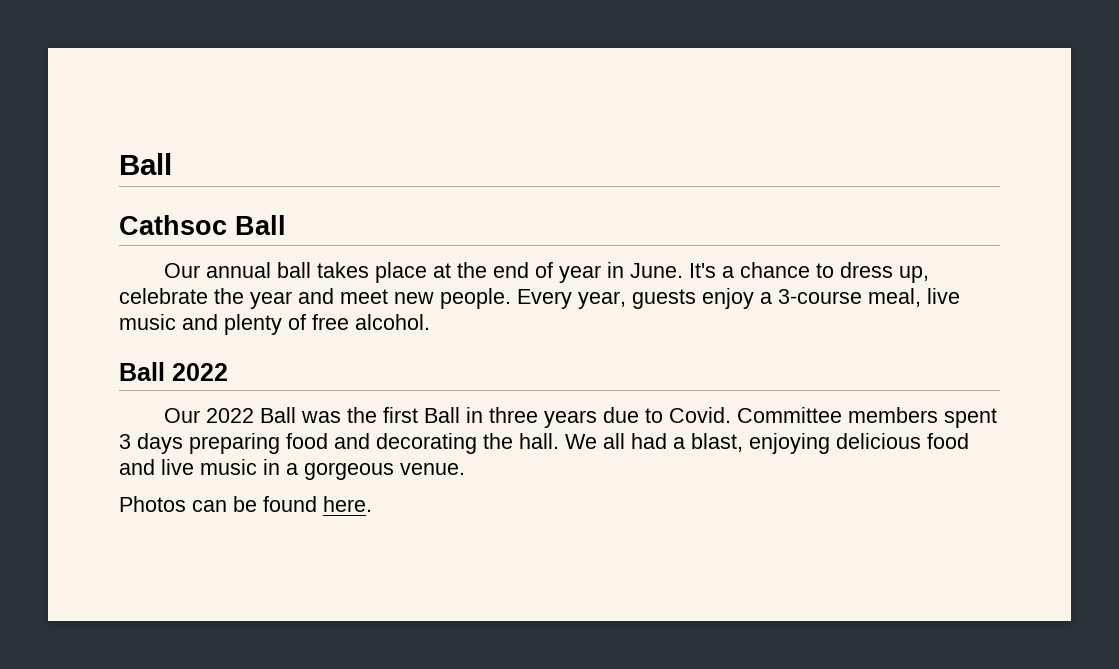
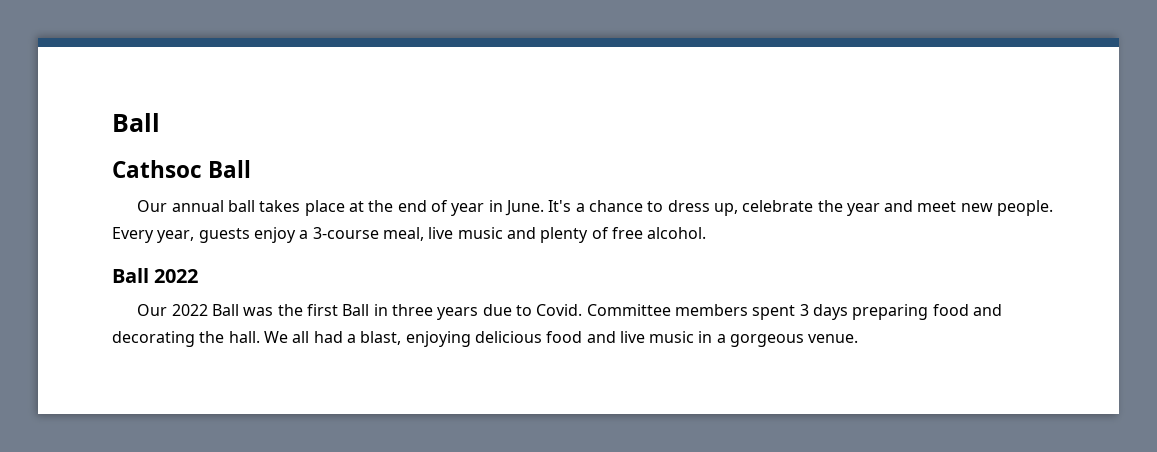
[119,496,372,512] // Photos can be found here. -> (859, 338) none

